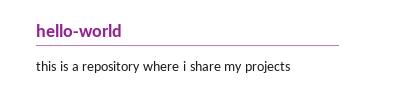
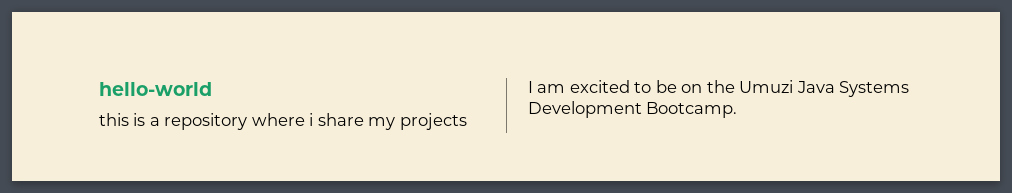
(291, 67) none -> [528,80,910,97] [528,101,738,118] // I am excited to be on the Umuzi Java Systems Development Bootcamp.

